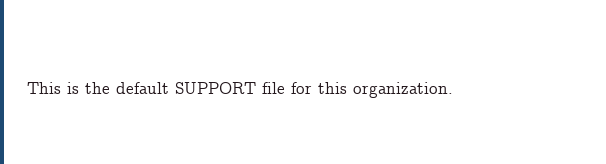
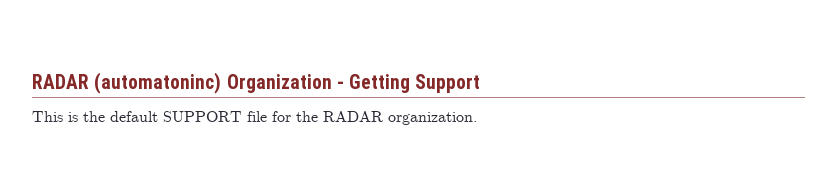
(27, 88) none -> [32,72,481,94] RADAR (automatoninc) Organization - Getting Support //
[318,82,347,94] this -> [296,111,383,122] the RADAR

